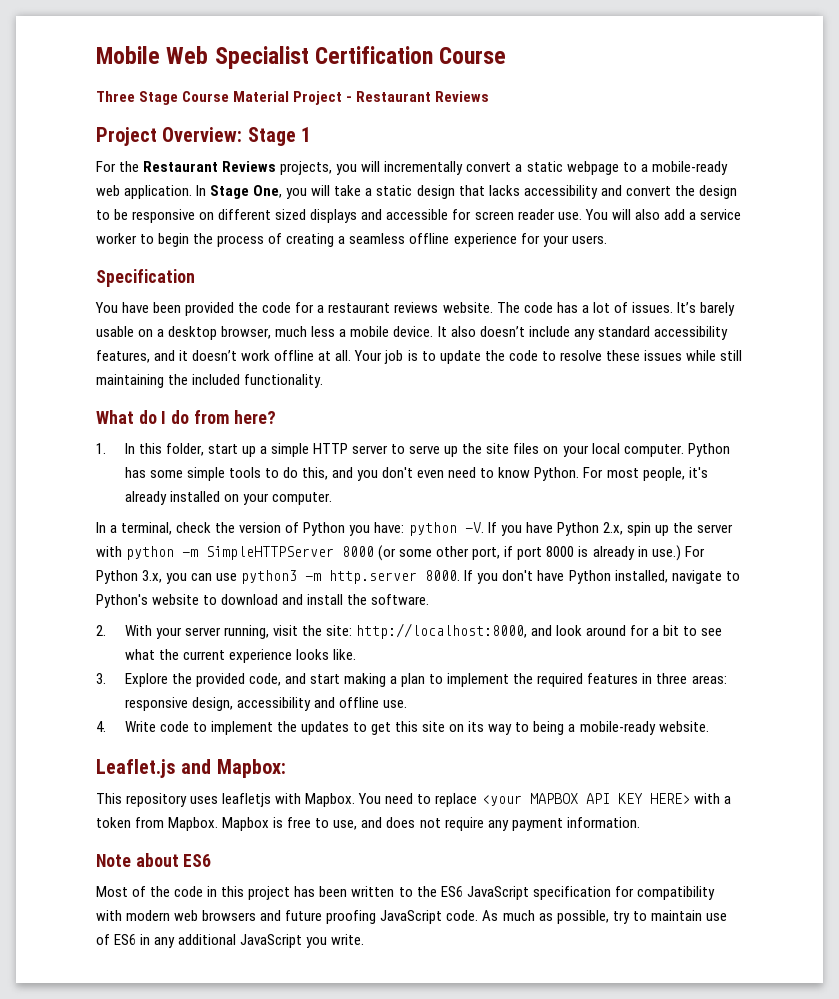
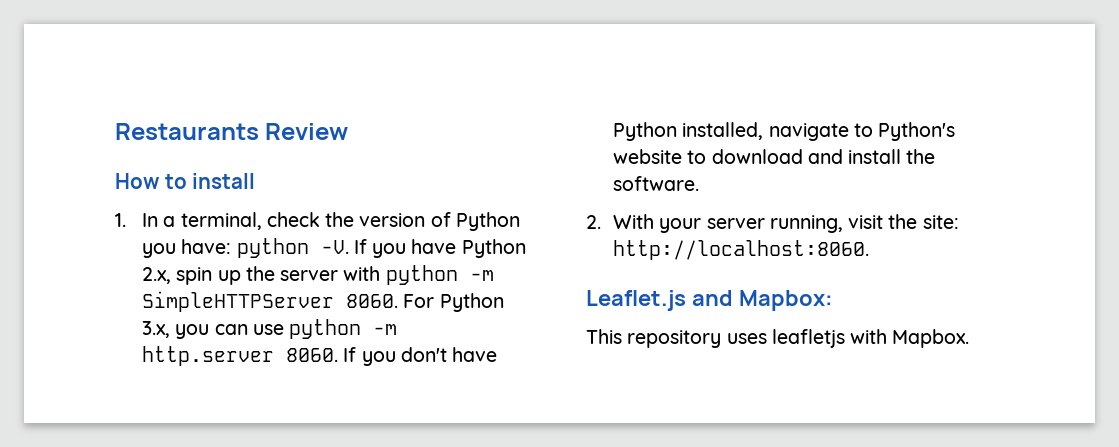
[96,46,507,69] [96,91,490,105] [96,127,312,146] [96,161,728,175] [96,185,737,199] [96,209,741,223] [96,233,607,247] [96,269,195,287] [95,302,735,316] [96,326,728,340] [96,350,742,364] [96,374,324,388] [96,410,276,424] [96,443,730,457] [124,467,708,481] [124,491,332,505] Mobile Web Specialist Certification Course // Three Stage Course Material Project - Restaurant Reviews // Project Overview: Stage 1 // For the Restaurant Reviews projects, you will incrementally convert a static webpage to a mobile-ready web application. In Stage One, you will take a static design that lacks accessibility and convert the design to be responsive on different sized displays and accessible for screen reader use. You will also add a service worker to begin the process of creating a seamless offline experience for your users. // Specification // You have been provided the code for a restaurant reviews website. The code has a lot of issues. It’s barely usable on a desktop browser, much less a mobile device. It also doesn’t include any standard accessibility features, and it doesn’t work offline at all. Your job is to update the code to resolve these issues while still maintaining the included functionality. // What do I do from here? // 1. In this folder, start up a simple HTTP server to serve up the site files on your local computer. Python has some simple tools to do this, and you don't even need to know Python. For most people, it's already installed on your computer. // -> [115,123,349,140] [115,173,256,189] [115,213,126,227] Restaurants Review // How to install // 1.
[342,545,681,561] 8000 (or some other port, if port 8000 is already in use.) -> [346,294,399,308] 8060.
[241,570,298,584] python3 -> [289,319,362,339] python
[425,570,461,581] 8000. -> [286,348,339,362] 8060.
[356,623,723,639] [124,649,356,663] [96,673,727,687] [124,697,407,711] [96,721,709,735] http://localhost:8000, and look around for a bit to see what the current experience looks like. // 3. Explore the provided code, and start making a plan to implement the required features in three areas: responsive design, accessibility and offline use. // 4. Write code to implement the updates to get this site on its way to being a mobile-ready website. -> [613,240,870,260] http://localhost:8060.
[358,793,731,807] [96,817,640,831] [96,853,212,867] [96,886,715,900] [96,910,727,924] [96,934,365,948] You need to replace <your MAPBOX API KEY HERE> with a token from Mapbox. Mapbox is free to use, and does not require any payment information. // Note about ES6 // Most of the code in this project has been written to the ES6 JavaScript specification for compatibility with modern web browsers and future proofing JavaScript code. As much as possible, try to maintain use of ES6 in any additional JavaScript you write. -> (970, 338) none

